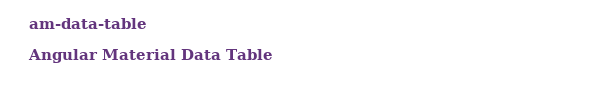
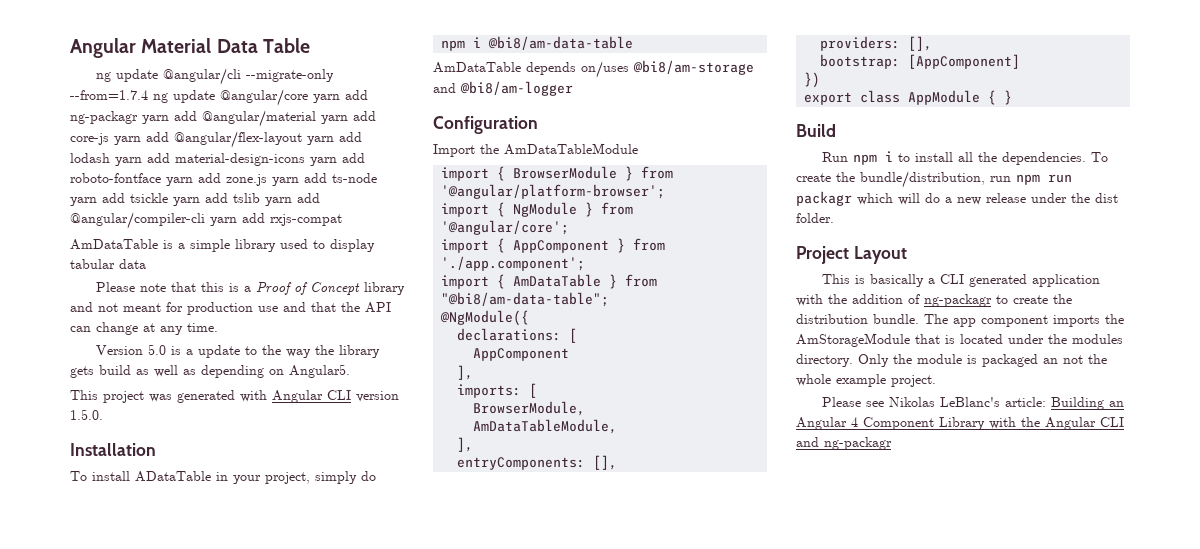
[29,18,147,29] am-data-table // -> (70, 48) none
(273, 54) none -> [95,68,334,85] [70,89,368,106] [70,110,376,127] [70,131,362,148] [70,153,365,166] [70,173,377,186] [70,193,320,206] [70,212,342,229] [70,239,375,252] [70,259,146,269] [95,282,405,295] [70,302,391,315] [70,322,218,335] [95,344,380,358] [70,364,350,378] [70,390,399,403] [70,409,103,420] [70,443,156,456] [70,471,376,484] [441,36,634,51] [433,60,754,78] [433,81,573,96] [433,116,538,134] [433,143,638,157] [441,166,674,181] [441,184,666,199] [441,202,634,217] [441,220,570,235] [441,238,666,253] [441,256,586,271] [441,274,658,289] [441,292,610,307] [440,310,530,326] [457,328,578,343] [473,348,570,361] [457,365,474,380] [457,383,538,398] [473,401,586,416] [473,419,618,434] [457,437,474,452] [457,455,618,470] [820,36,933,51] [820,54,1021,69] [804,72,821,88] [804,90,1013,105] [796,124,836,137] [821,151,1108,165] [796,171,1072,188] [796,191,1118,206] [796,213,834,223] [796,246,907,264] [821,274,1100,287] [796,294,1072,307] [796,314,1124,327] [796,333,1123,347] [796,354,1107,367] [796,374,936,387] [821,397,1124,410] [796,417,1124,430] [796,437,892,450] // ng update @angular/cli --migrate-only --from=1.7.4 ng update @angular/core yarn add ng-packagr yarn add @angular/material yarn add core-js yarn add @angular/flex-layout yarn add lodash yarn add material-design-icons yarn add roboto-fontface yarn add zone.js yarn add ts-node yarn add tsickle yarn add tslib yarn add @angular/compiler-cli yarn add rxjs-compat // AmDataTable is a simple library used to display tabular data // Please note that this is a Proof of Concept library and not meant for production use and that the API can change at any time. // Version 5.0 is a update to the way the library gets build as well as depending on Angular5. // This project was generated with Angular CLI version 1.5.0. // Installation // To install ADataTable in your project, simply do // npm i @bi8/am-data-table // AmDataTable depends on/uses @bi8/am-storage and @bi8/am-logger // Configuration // Import the AmDataTableModule // import { BrowserModule } from '@angular/platform-browser'; // import { NgModule } from '@angular/core'; // import { AppComponent } from './app.component'; // import { AmDataTable } from "@bi8/am-data-table"; // @NgModule({ // declarations: [ // AppComponent // ], // imports: [ // BrowserModule, // AmDataTableModule, // ], // entryComponents: [], // providers: [], // bootstrap: [AppComponent] // }) // export class AppModule { } // Build // Run npm i to install all the dependencies. To create the bundle/distribution, run npm run packagr which will do a new release under the dist folder. // Project Layout // This is basically a CLI generated application with the addition of ng-packagr to create the distribution bundle. The app component imports the AmStorageModule that is located under the modules directory. Only the module is packaged an not the whole example project. // Please see Nikolas LeBlanc's article: Building an Angular 4 Component Library with the Angular CLI and ng-packagr

